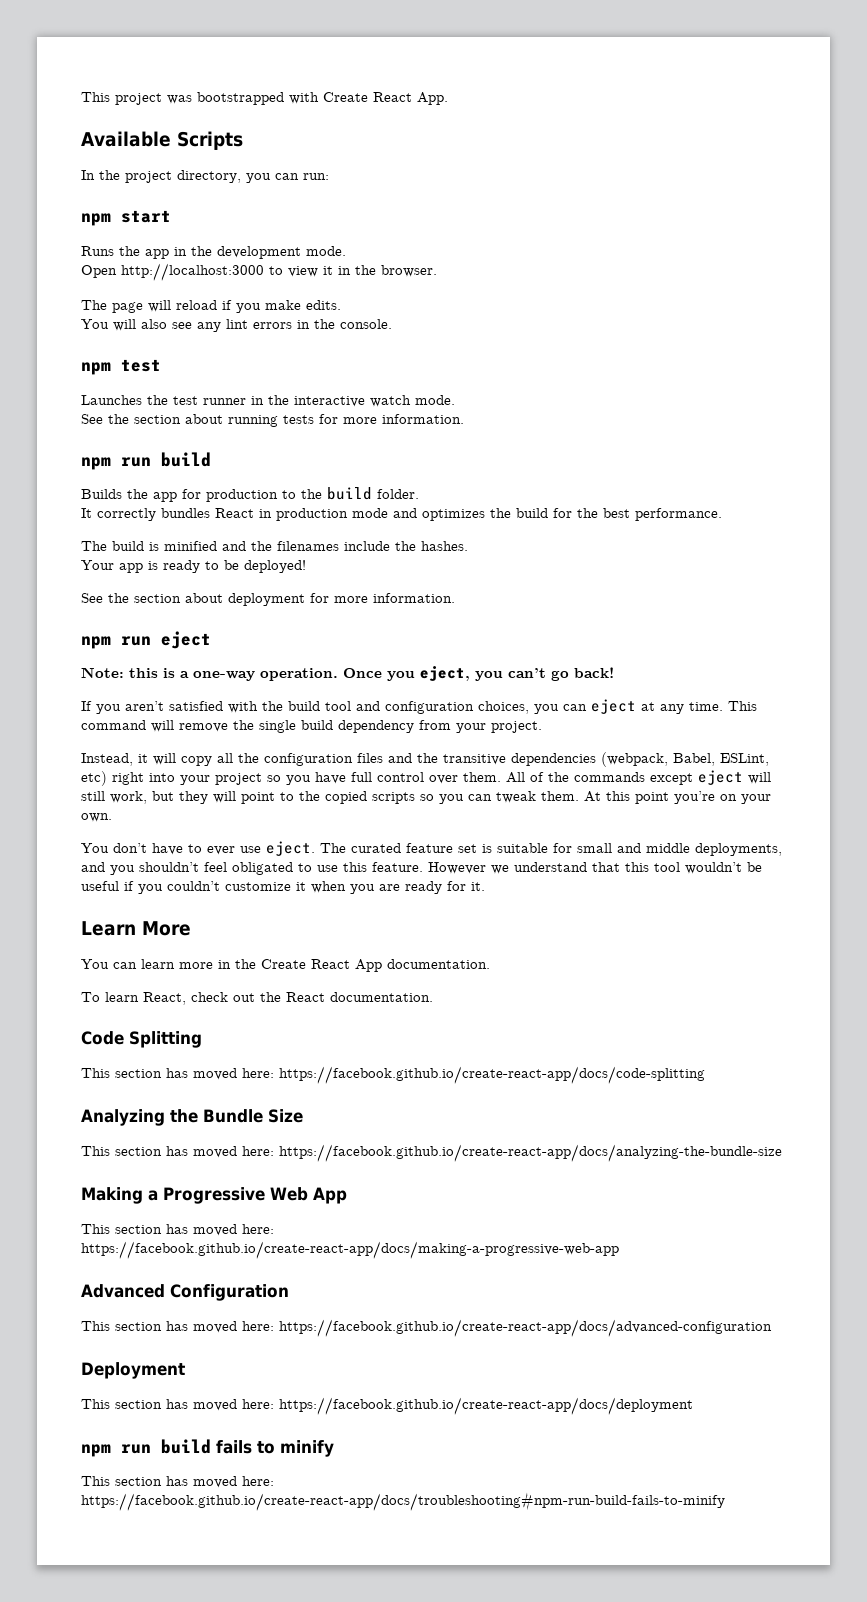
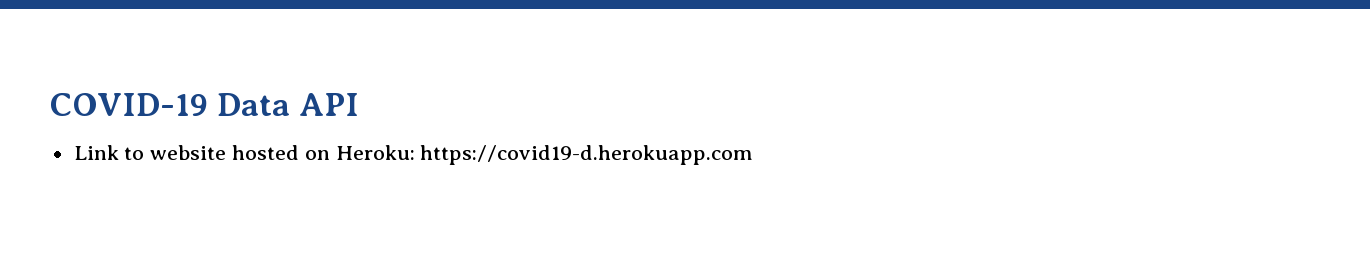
[81,92,448,105] [81,131,243,150] [81,170,329,183] [81,210,171,226] [81,246,346,259] [81,263,437,281] [81,300,341,313] [81,319,392,332] [81,359,161,375] [81,395,455,407] [81,414,464,427] [81,452,211,470] [81,487,419,502] [81,508,722,521] [81,541,468,551] [81,560,306,573] [81,593,455,606] [81,631,211,649] [81,666,614,681] [81,699,757,714] [81,720,542,733] [81,752,769,767] [81,770,771,786] [81,791,771,804] [81,813,112,822] [81,841,782,856] [81,862,762,875] [81,881,485,894] [81,921,191,936] [81,959,490,972] [81,992,433,1005] [81,1031,202,1048] [81,1066,705,1084] [81,1109,303,1126] [81,1144,782,1162] [81,1187,347,1204] [81,1224,274,1236] [81,1241,619,1259] [81,1284,289,1301] [81,1319,772,1337] [81,1362,185,1379] [81,1397,693,1415] [81,1439,334,1457] [81,1476,274,1488] [81,1492,725,1511] This project was bootstrapped with Create React App. // Available Scripts // In the project directory, you can run: // npm start // Runs the app in the development mode. // Open http://localhost:3000 to view it in the browser. // The page will reload if you make edits. // You will also see any lint errors in the console. // npm test // Launches the test runner in the interactive watch mode. // See the section about running tests for more information. // npm run build // Builds the app for production to the build folder. // It correctly bundles React in production mode and optimizes the build for the best performance. // The build is minified and the filenames include the hashes. // Your app is ready to be deployed! // See the section about deployment for more information. // npm run eject // Note: this is a one-way operation. Once you eject, you can’t go back! // If you aren’t satisfied with the build tool and configuration choices, you can eject at any time. This command will remove the single build dependency from your project. // Instead, it will copy all the configuration files and the transitive dependencies (webpack, Babel, ESLint, etc) right into your project so you have full control over them. All of the commands except eject will still work, but they will point to the copied scripts so you can tweak them. At this point you’re on your own. // You don’t have to ever use eject. The curated feature set is suitable for small and middle deployments, and you shouldn’t feel obligated to use this feature. However we understand that this tool wouldn’t be useful if you couldn’t customize it when you are ready for it. // Learn More // You can learn more in the Create React App documentation. // To learn React, check out the React documentation. // Code Splitting // This section has moved here: https://facebook.github.io/create-react-app/docs/code-splitting // Analyzing the Bundle Size // This section has moved here: https://facebook.github.io/create-react-app/docs/analyzing-the-bundle-size // Making a Progressive Web App // This section has moved here: https://facebook.github.io/create-react-app/docs/making-a-progressive-web-app // Advanced Configuration // This section has moved here: https://facebook.github.io/create-react-app/docs/advanced-configuration // Deployment // This section has moved here: https://facebook.github.io/create-react-app/docs/deployment // npm run build fails to minify // This section has moved here: https://facebook.github.io/create-react-app/docs/troubleshooting#npm-run-build-fails-to-minify -> [50,93,360,116] [73,145,754,165] COVID-19 Data API // Link to website hosted on Heroku: https://covid19-d.herokuapp.com

